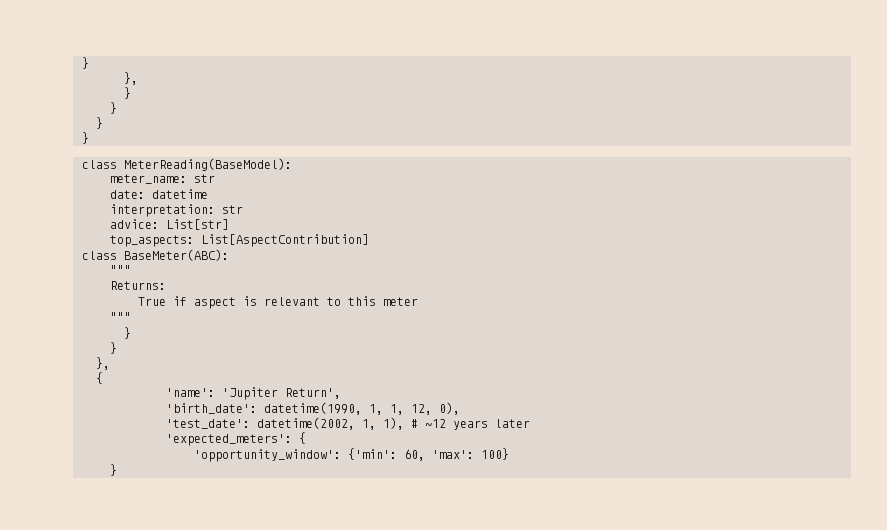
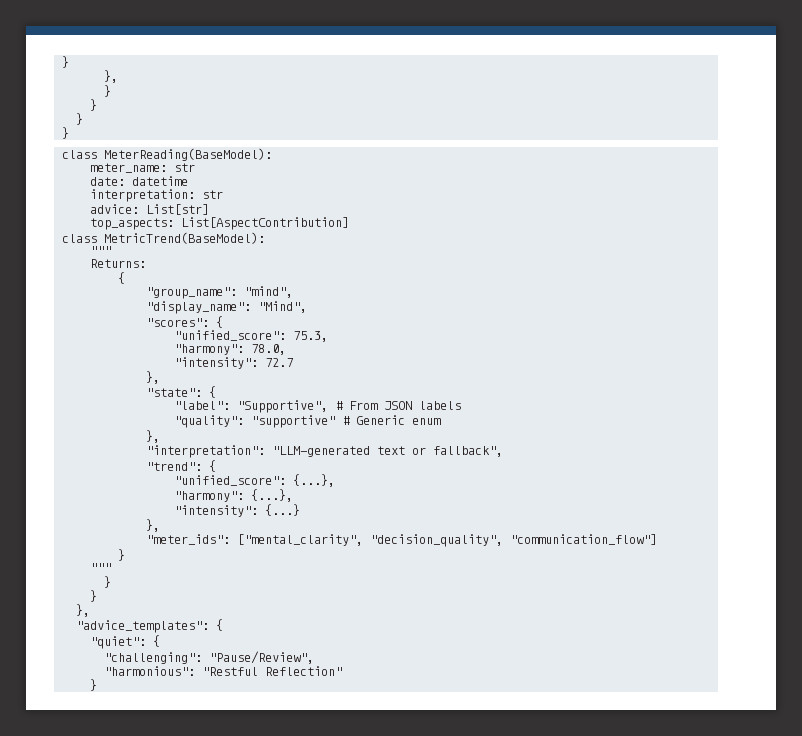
[123,249,229,261] BaseMeter(ABC): -> [104,232,266,244] MetricTrend(BaseModel):
[137,296,418,309] True if aspect is relevant to this meter -> [118,272,126,284] [146,286,294,299] [146,301,308,314] [146,316,224,328] [174,330,329,342] [174,344,287,355] [174,357,294,369] [146,371,161,384] [146,386,217,398] [174,400,462,413] [174,415,442,428] [146,430,161,443] [146,445,504,458] [146,460,217,472] [174,474,336,487] [174,489,294,502] [174,504,301,517] [146,519,161,532] [146,534,658,547] [118,549,126,561] { // "group_name": "mind", // "display_name": "Mind", // "scores": { // "unified_score": 75.3, // "harmony": 78.0, // "intensity": 72.7 // }, // "state": { // "label": "Supportive", # From JSON labels // "quality": "supportive" # Generic enum // }, // "interpretation": "LLM-generated text or fallback", // "trend": { // "unified_score": {...}, // "harmony": {...}, // "intensity": {...} // }, // "meter_ids": ["mental_clarity", "decision_quality", "communication_flow"] // }
[95,372,103,384] [165,387,341,400] [165,402,460,415] [165,417,530,430] [165,432,306,446] [193,448,509,462] { // 'name': 'Jupiter Return', // 'birth_date': datetime(1990, 1, 1, 12, 0), // 'test_date': datetime(2002, 1, 1), # ~12 years later // 'expected_meters': { // 'opportunity_window': {'min': 60, 'max': 100} -> [76,619,224,633] [90,635,161,649] [104,651,315,664] [104,666,343,676] "advice_templates": { // "quiet": { // "challenging": "Pause/Review", // "harmonious": "Restful Reflection"

